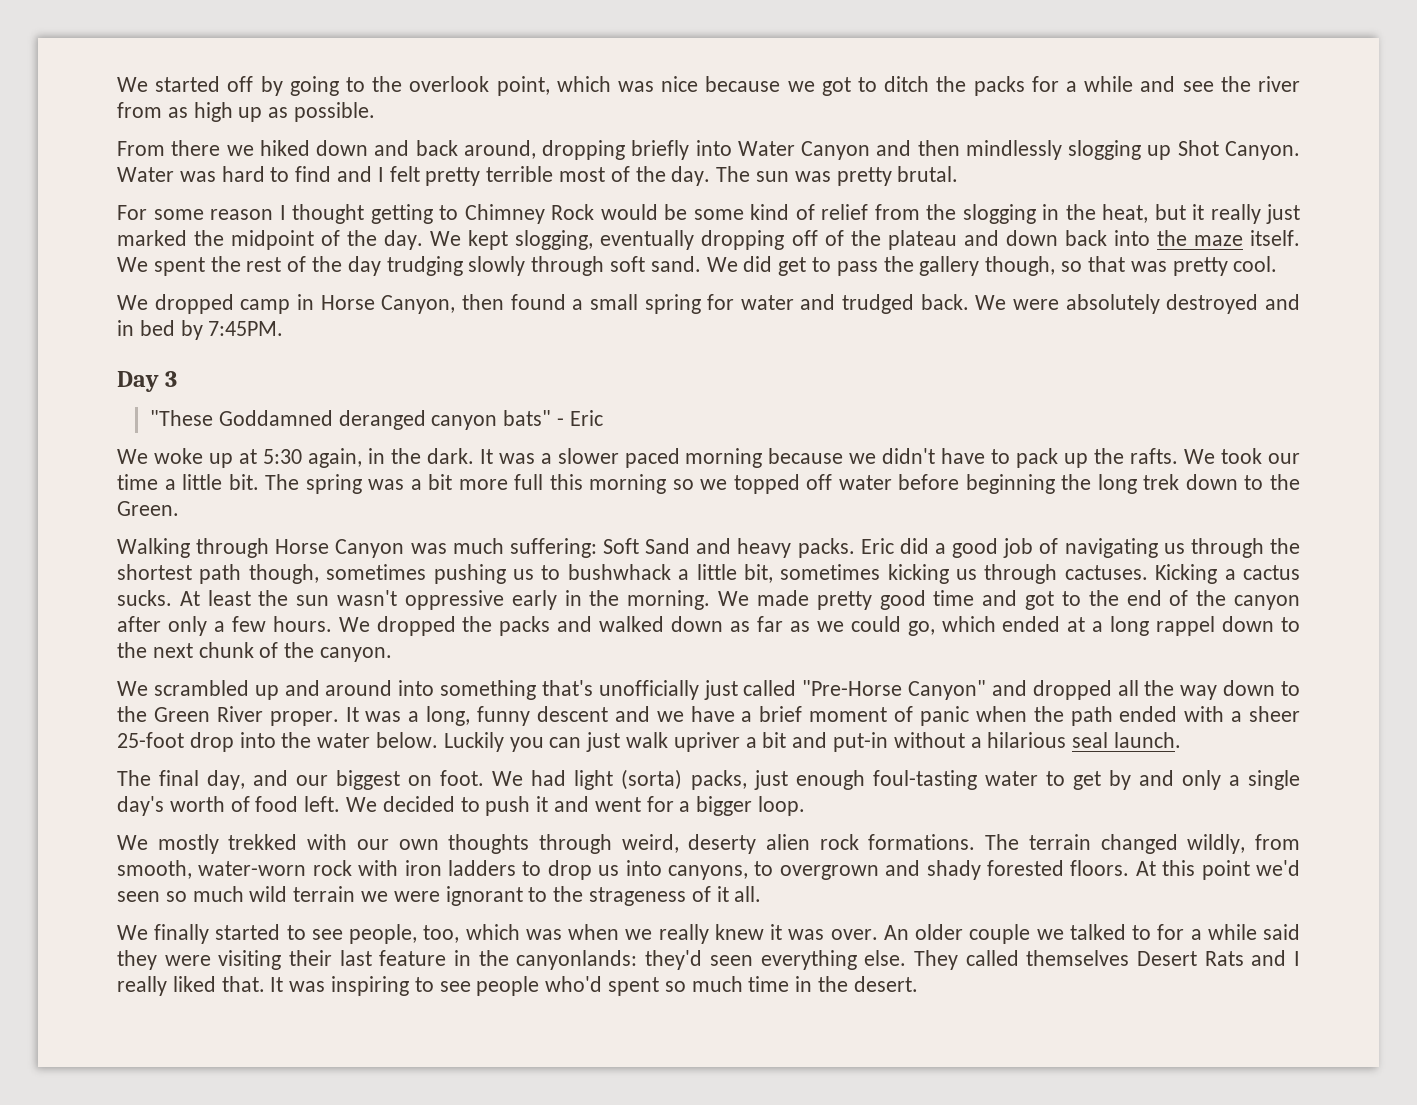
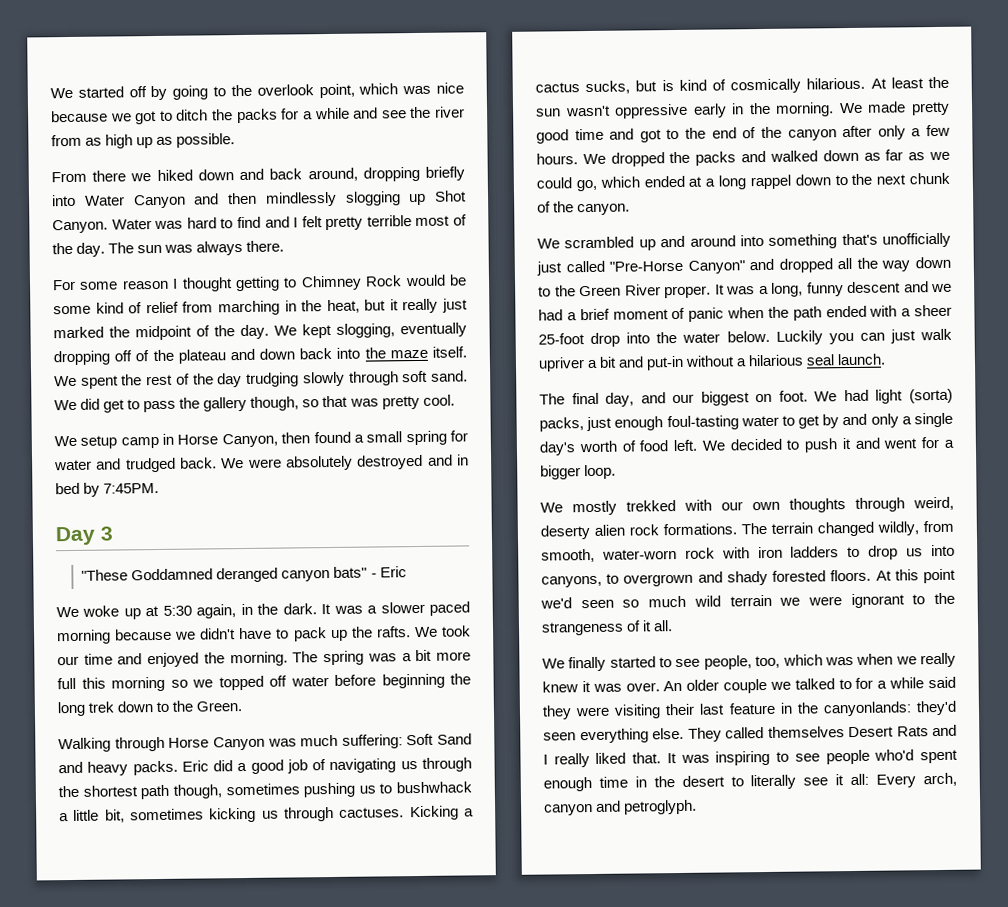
[836,166,959,186] pretty brutal. -> [196,240,285,256] always there.
[926,204,1036,224] the slogging -> [217,300,280,316] marching
[154,294,234,314] dropped -> [80,435,118,449] setup
[164,474,259,490] a little bit. -> [117,651,288,668] and enjoyed the morning.
[117,590,172,606] sucks. -> [585,77,866,95] sucks, but is kind of cosmically hilarious.
[690,706,735,722] have -> [538,309,563,321] had
[589,887,687,906] strageness -> [541,621,624,636] strangeness
[664,976,743,992] so much -> [543,777,592,792] enough
[853,976,918,992] desert. -> [681,772,958,790] [544,799,698,816] desert to literally see it all: Every arch, canyon and petroglyph.

